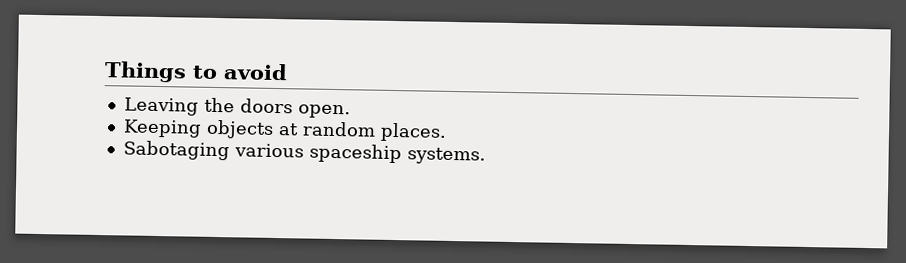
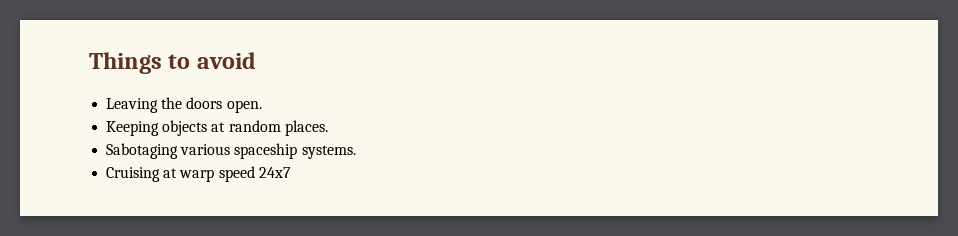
(486, 156) none -> [106,166,291,182] // Cruising at warp speed 24x7

